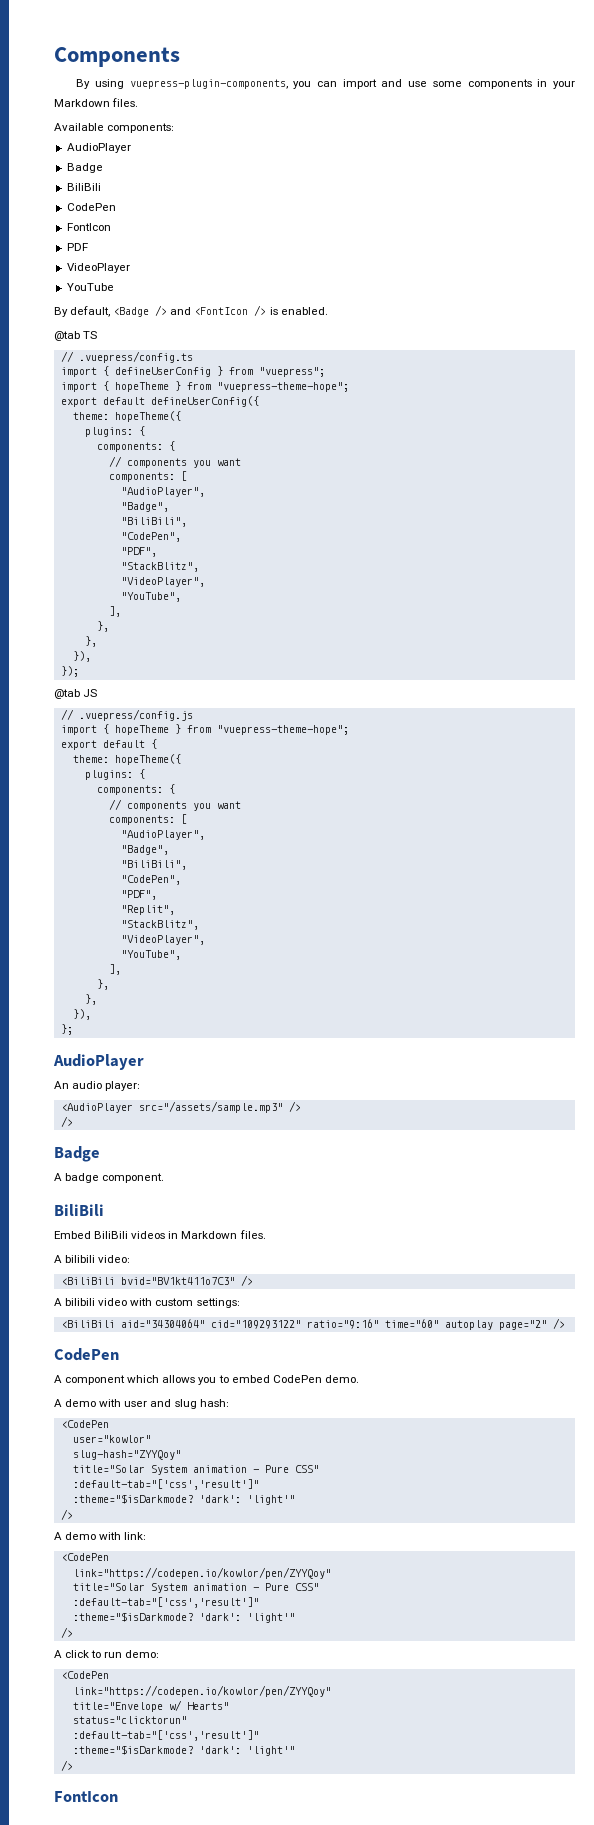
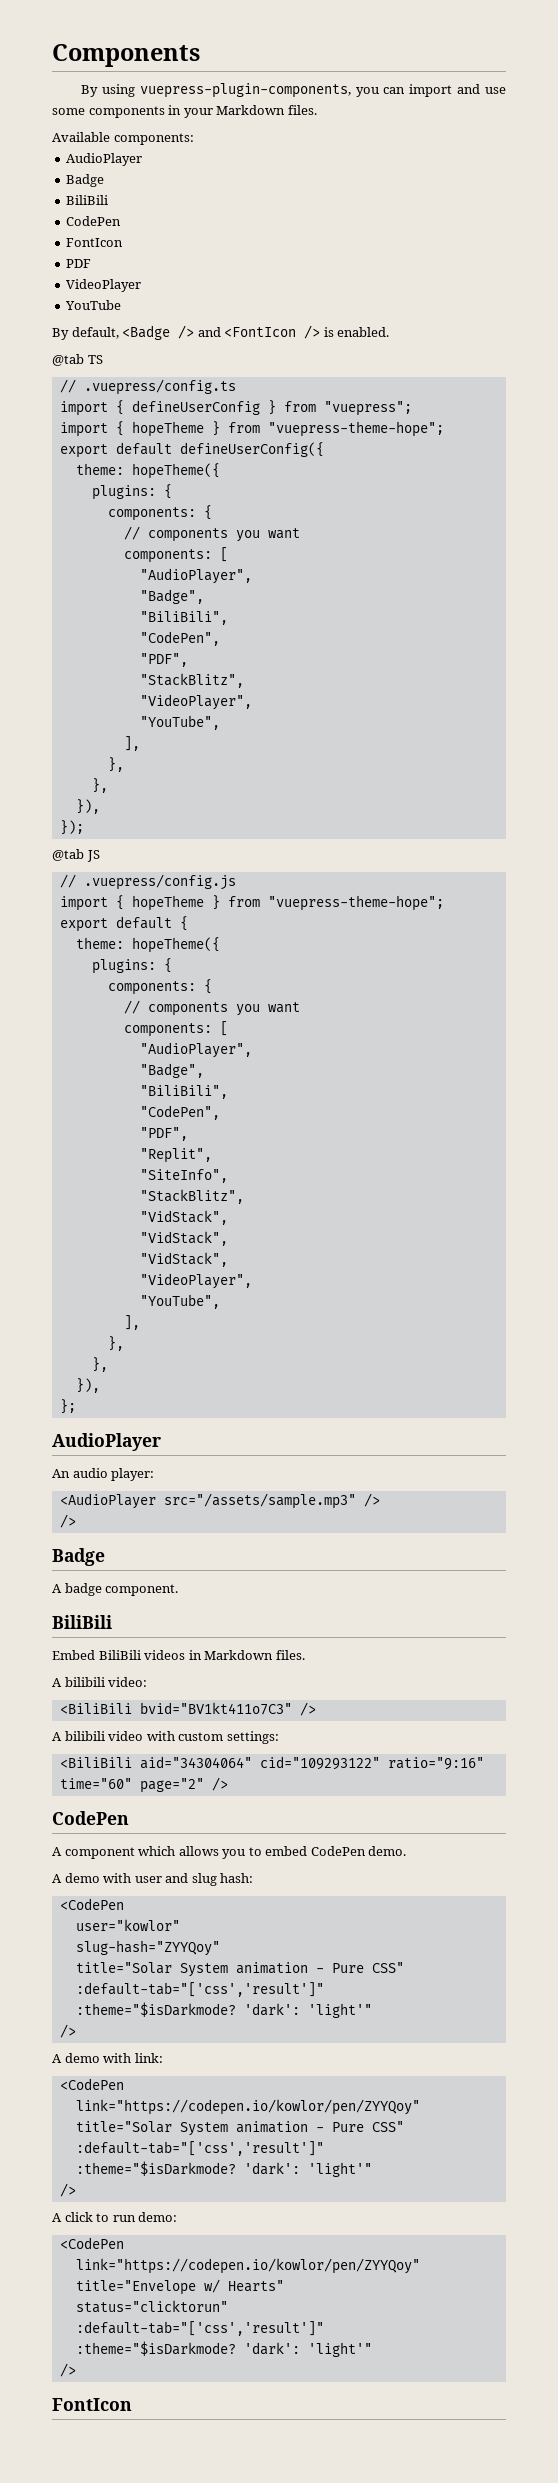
[120,920,199,930] // "StackBlitz", -> [139,1169,228,1183] [139,1189,244,1204] [139,1210,228,1225] [139,1231,228,1246] [139,1252,228,1267] // "SiteInfo", // "StackBlitz", // "VidStack", // "VidStack", // "VidStack",
[444,1320,493,1330] autoplay -> (132, 1783) none

